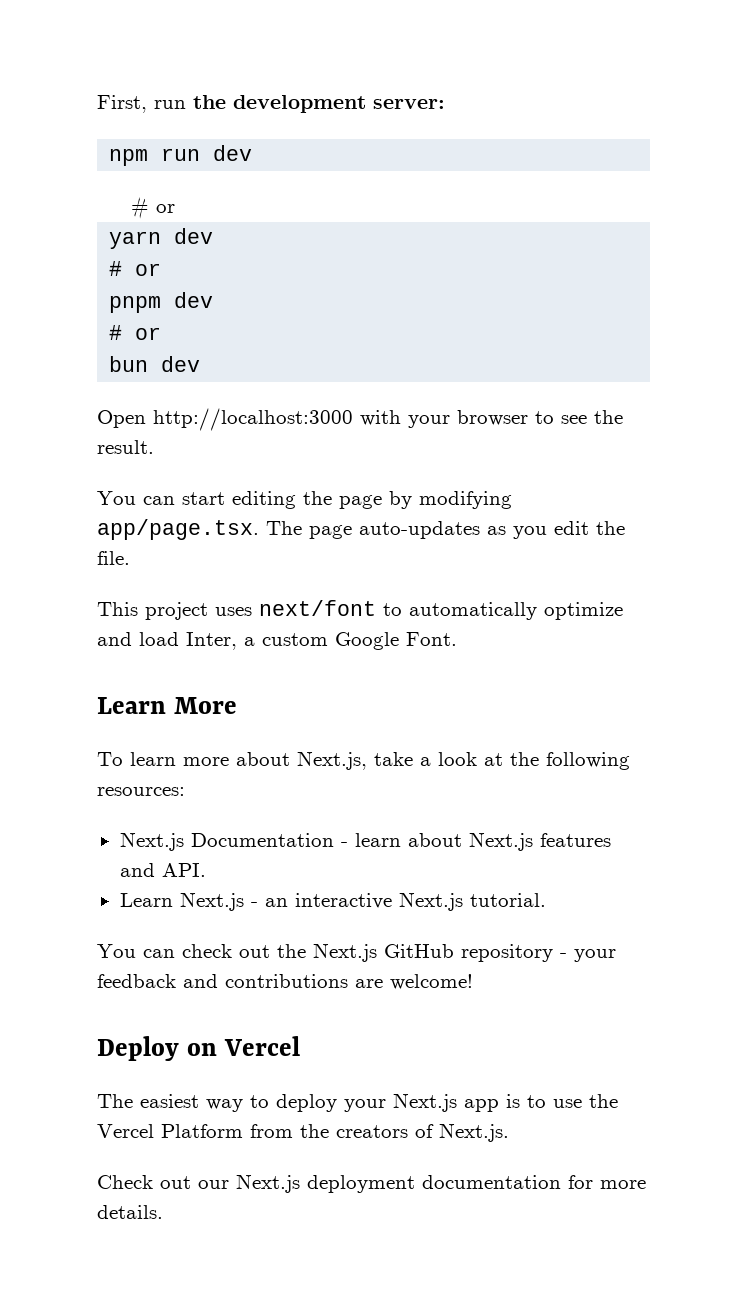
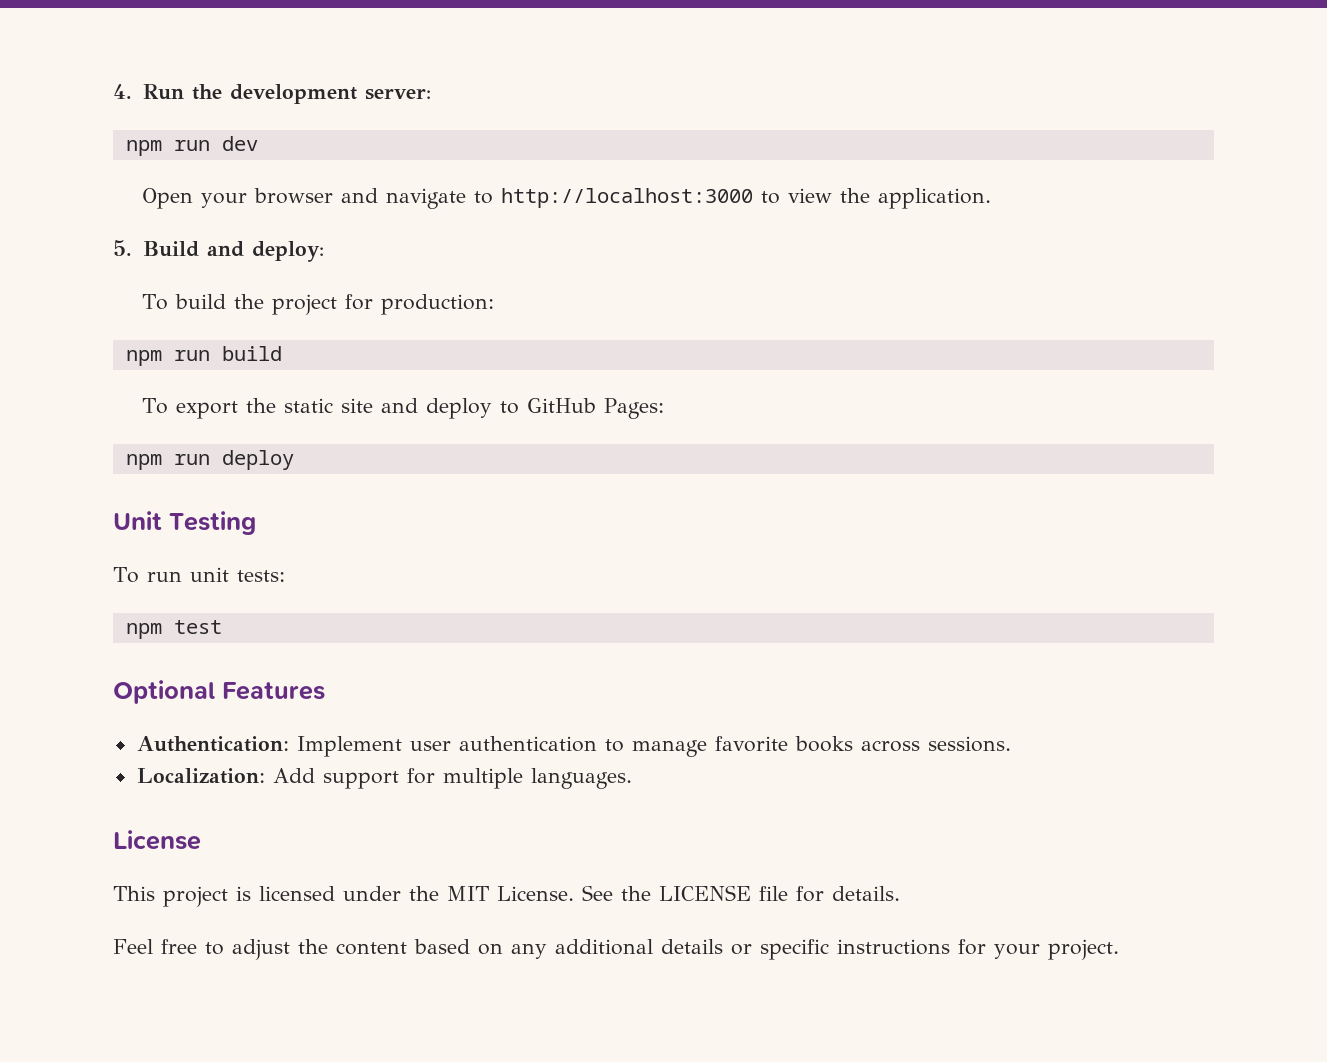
[97,95,186,113] First, run -> [113,84,184,100] 4. Run
[130,196,175,219] [109,228,214,249] [109,261,162,276] [109,292,214,313] [109,325,162,340] [109,356,201,372] [97,408,623,431] [97,440,154,454] [97,491,512,509] [97,519,625,540] [97,551,130,565] [97,600,623,620] [97,632,457,650] [97,697,237,714] [97,751,630,770] [97,787,185,796] [119,832,611,851] [119,863,206,877] [119,892,546,911] [97,943,616,962] [97,974,473,990] [97,1036,300,1061] [97,1093,618,1112] [97,1123,509,1142] [97,1174,646,1193] [97,1205,163,1219] # or // yarn dev // # or // pnpm dev // # or // bun dev // Open http://localhost:3000 with your browser to see the result. // You can start editing the page by modifying app/page.tsx. The page auto-updates as you edit the file. // This project uses next/font to automatically optimize and load Inter, a custom Google Font. // Learn More // To learn more about Next.js, take a look at the following resources: // Next.js Documentation - learn about Next.js features and API. // Learn Next.js - an interactive Next.js tutorial. // You can check out the Next.js GitHub repository - your feedback and contributions are welcome! // Deploy on Vercel // The easiest way to deploy your Next.js app is to use the Vercel Platform from the creators of Next.js. // Check out our Next.js deployment documentation for more details. -> [141,188,991,209] [113,240,324,262] [141,294,494,315] [125,346,282,366] [141,398,664,419] [125,450,294,470] [113,511,256,535] [113,567,285,583] [125,620,222,639] [113,680,325,704] [136,736,1011,757] [136,768,632,789] [113,830,201,850] [113,885,900,907] [113,939,1119,960] Open your browser and navigate to http://localhost:3000 to view the application. // 5. Build and deploy: // To build the project for production: // npm run build // To export the static site and deploy to GitHub Pages: // npm run deploy // Unit Testing // To run unit tests: // npm test // Optional Features // Authentication: Implement user authentication to manage favorite books across sessions. // Localization: Add support for multiple languages. // License // This project is licensed under the MIT License. See the LICENSE file for details. // Feel free to adjust the content based on any additional details or specific instructions for your project.

